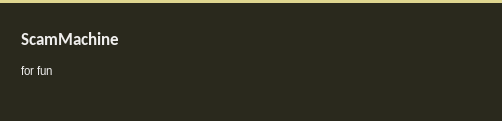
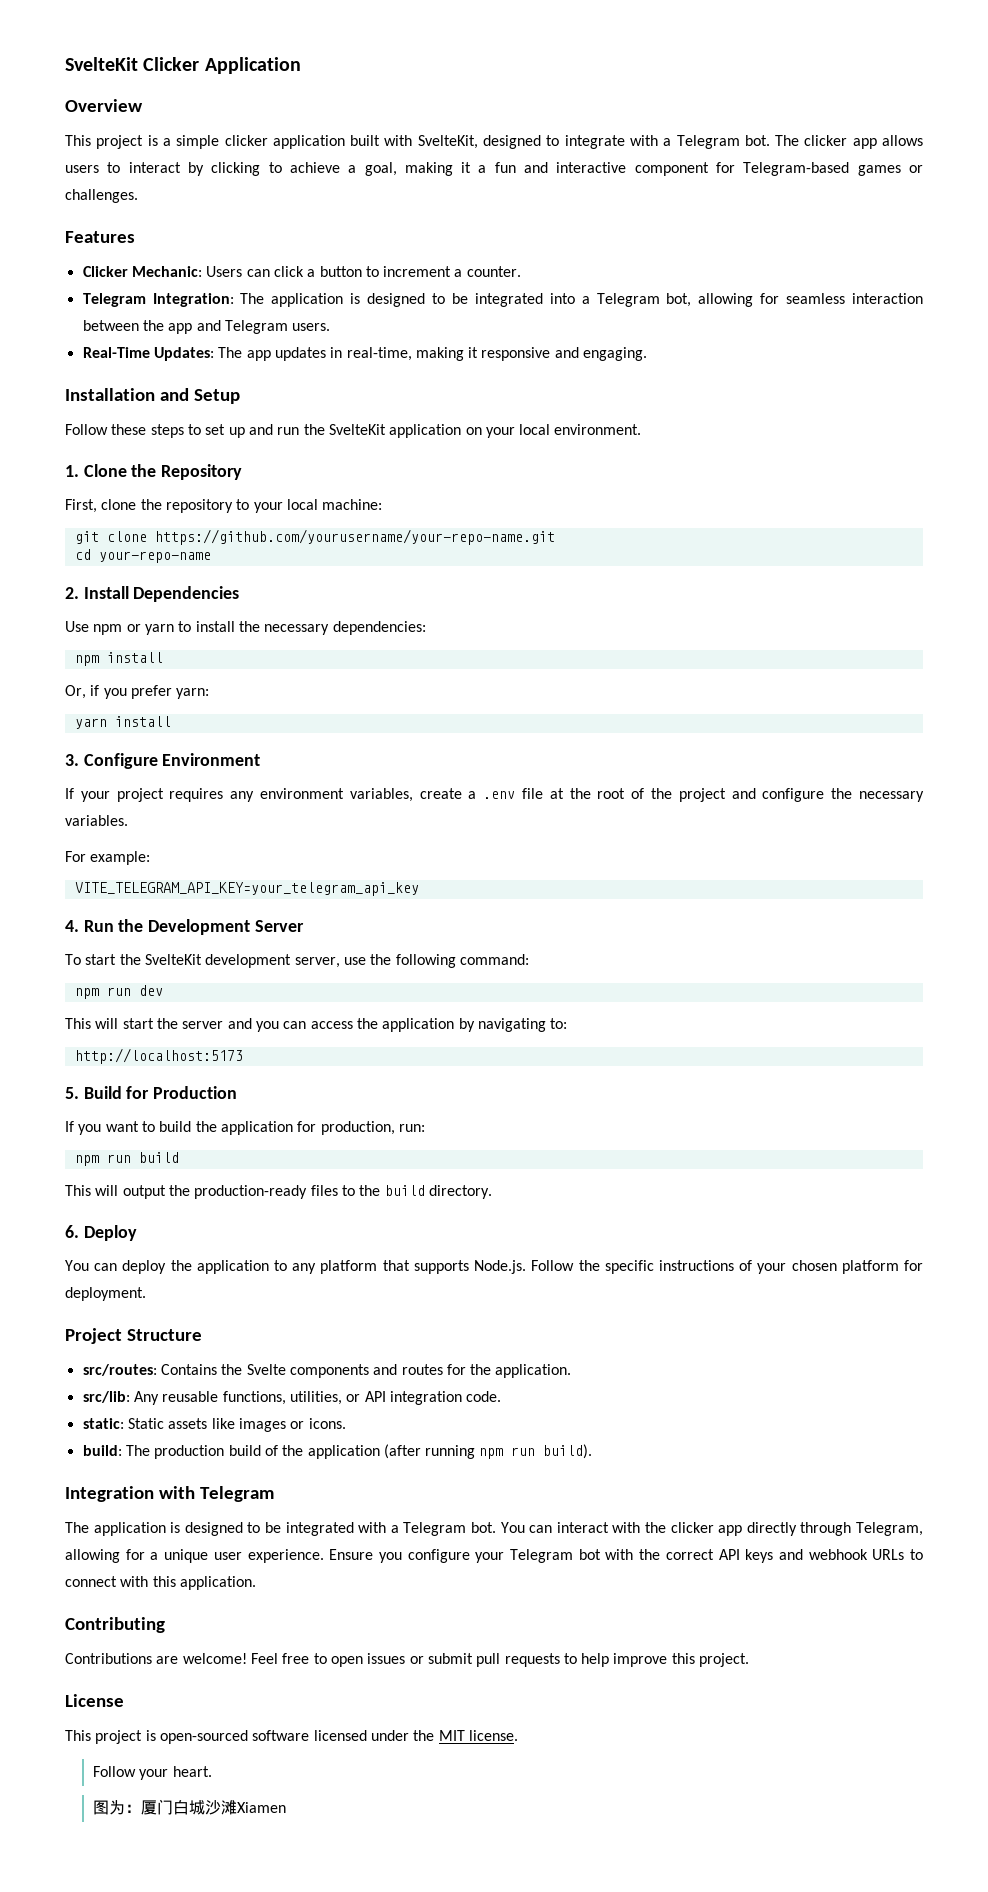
[21,32,119,45] [21,66,53,75] ScamMachine // for fun -> [65,57,301,74] [65,99,143,112] [65,135,923,149] [65,162,923,176] [65,189,138,203] [65,231,135,243] [82,266,521,277] [82,293,923,307] [82,320,331,334] [82,347,648,361] [65,388,240,404] [65,424,642,438] [65,464,243,480] [65,499,383,513] [74,529,555,545] [74,549,211,563] [65,586,240,602] [65,621,426,635] [74,652,163,666] [65,685,210,699] [74,716,171,729] [65,753,261,769] [65,788,924,802] [65,815,128,826] [65,851,151,865] [74,882,419,896] [65,919,304,935] [65,954,529,968] [74,985,163,999] [65,1018,568,1032] [74,1048,243,1064] [65,1086,238,1099] [65,1121,425,1135] [74,1152,179,1166] [65,1185,492,1199] [65,1225,137,1241] [65,1260,924,1274] [65,1287,146,1301] [65,1328,202,1344] [82,1364,572,1378] [82,1391,502,1405] [82,1418,346,1432] [82,1444,593,1459] [65,1486,274,1502] [65,1522,924,1536] [65,1549,924,1563] [65,1576,256,1590] [65,1617,165,1633] [65,1653,750,1667] [65,1694,124,1707] [65,1730,518,1744] [93,1766,212,1780] [93,1799,287,1815] SvelteKit Clicker Application // Overview // This project is a simple clicker application built with SvelteKit, designed to integrate with a Telegram bot. The clicker app allows users to interact by clicking to achieve a goal, making it a fun and interactive component for Telegram-based games or challenges. // Features // Clicker Mechanic: Users can click a button to increment a counter. // Telegram Integration: The application is designed to be integrated into a Telegram bot, allowing for seamless interaction between the app and Telegram users. // Real-Time Updates: The app updates in real-time, making it responsive and engaging. // Installation and Setup // Follow these steps to set up and run the SvelteKit application on your local environment. // 1. Clone the Repository // First, clone the repository to your local machine: // git clone https://github.com/yourusername/your-repo-name.git // cd your-repo-name // 2. Install Dependencies // Use npm or yarn to install the necessary dependencies: // npm install // Or, if you prefer yarn: // yarn install // 3. Configure Environment // If your project requires any environment variables, create a .env file at the root of the project and configure the necessary variables. // For example: // VITE_TELEGRAM_API_KEY=your_telegram_api_key // 4. Run the Development Server // To start the SvelteKit development server, use the following command: // npm run dev // This will start the server and you can access the application by navigating to: // http://localhost:5173 // 5. Build for Production // If you want to build the application for production, run: // npm run build // This will output the production-ready files to the build directory. // 6. Deploy // You can deploy the application to any platform that supports Node.js. Follow the specific instructions of your chosen platform for deployment. // Project Structure // src/routes: Contains the Svelte components and routes for the application. // src/lib: Any reusable functions, utilities, or API integration code. // static: Static assets like images or icons. // build: The production build of the application (after running npm run build). // Integration with Telegram // The application is designed to be integrated with a Telegram bot. You can interact with the clicker app directly through Telegram, allowing for a unique user experience. Ensure you configure your Telegram bot with the correct API keys and webhook URLs to connect with this application. // Contributing // Contributions are welcome! Feel free to open issues or submit pull requests to help improve this project. // License // This project is open-sourced software licensed under the MIT license. // Follow your heart. // 图为：厦门白城沙滩Xiamen

